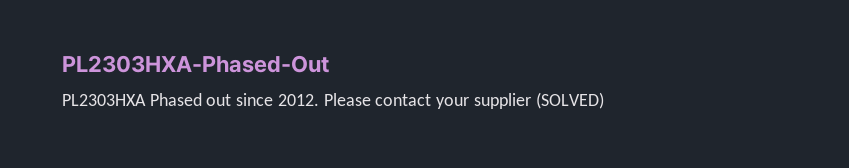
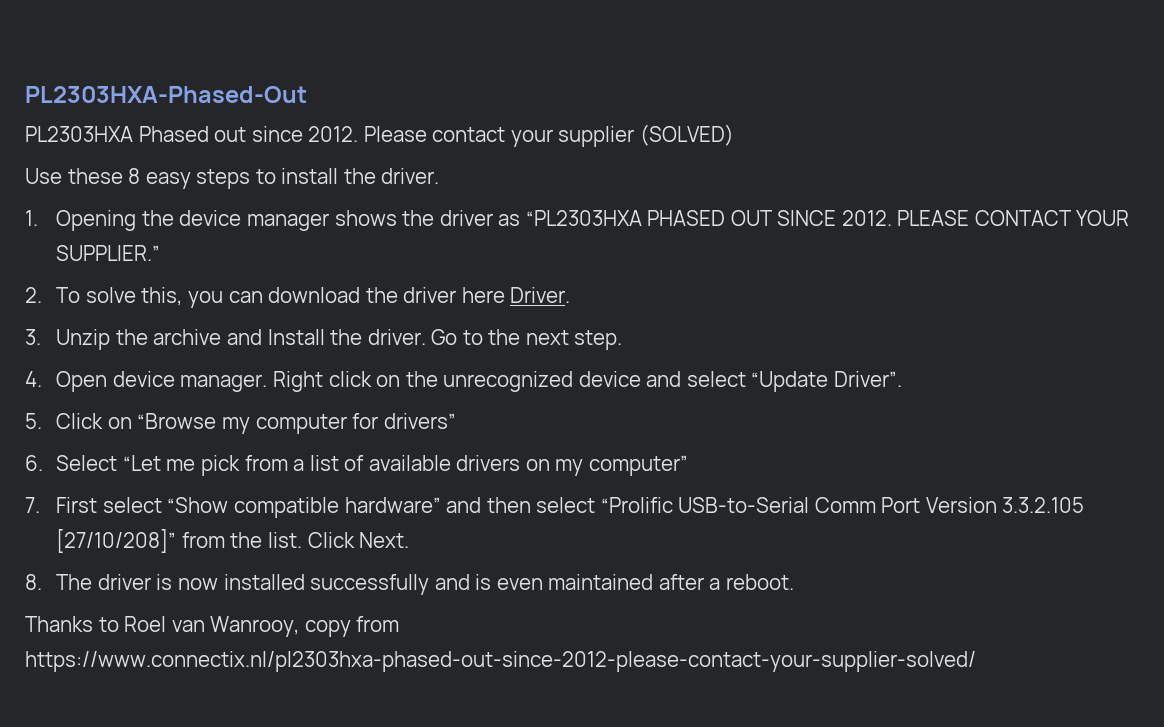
(604, 100) none -> [25,168,440,189] [25,210,1130,231] [56,245,161,261] [25,287,571,308] [25,329,623,350] [25,371,902,392] [25,413,456,434] [25,455,688,476] [25,497,1085,518] [56,529,410,553] [25,574,794,595] [25,616,400,637] [25,651,976,672] // Use these 8 easy steps to install the driver. // 1. Opening the device manager shows the driver as “PL2303HXA PHASED OUT SINCE 2012. PLEASE CONTACT YOUR SUPPLIER.” // 2. To solve this, you can download the driver here Driver. // 3. Unzip the archive and Install the driver. Go to the next step. // 4. Open device manager. Right click on the unrecognized device and select “Update Driver”. // 5. Click on “Browse my computer for drivers” // 6. Select “Let me pick from a list of available drivers on my computer” // 7. First select “Show compatible hardware” and then select “Prolific USB-to-Serial Comm Port Version 3.3.2.105 [27/10/208]” from the list. Click Next. // 8. The driver is now installed successfully and is even maintained after a reboot. // Thanks to Roel van Wanrooy, copy from https://www.connectix.nl/pl2303hxa-phased-out-since-2012-please-contact-your-supplier-solved/

